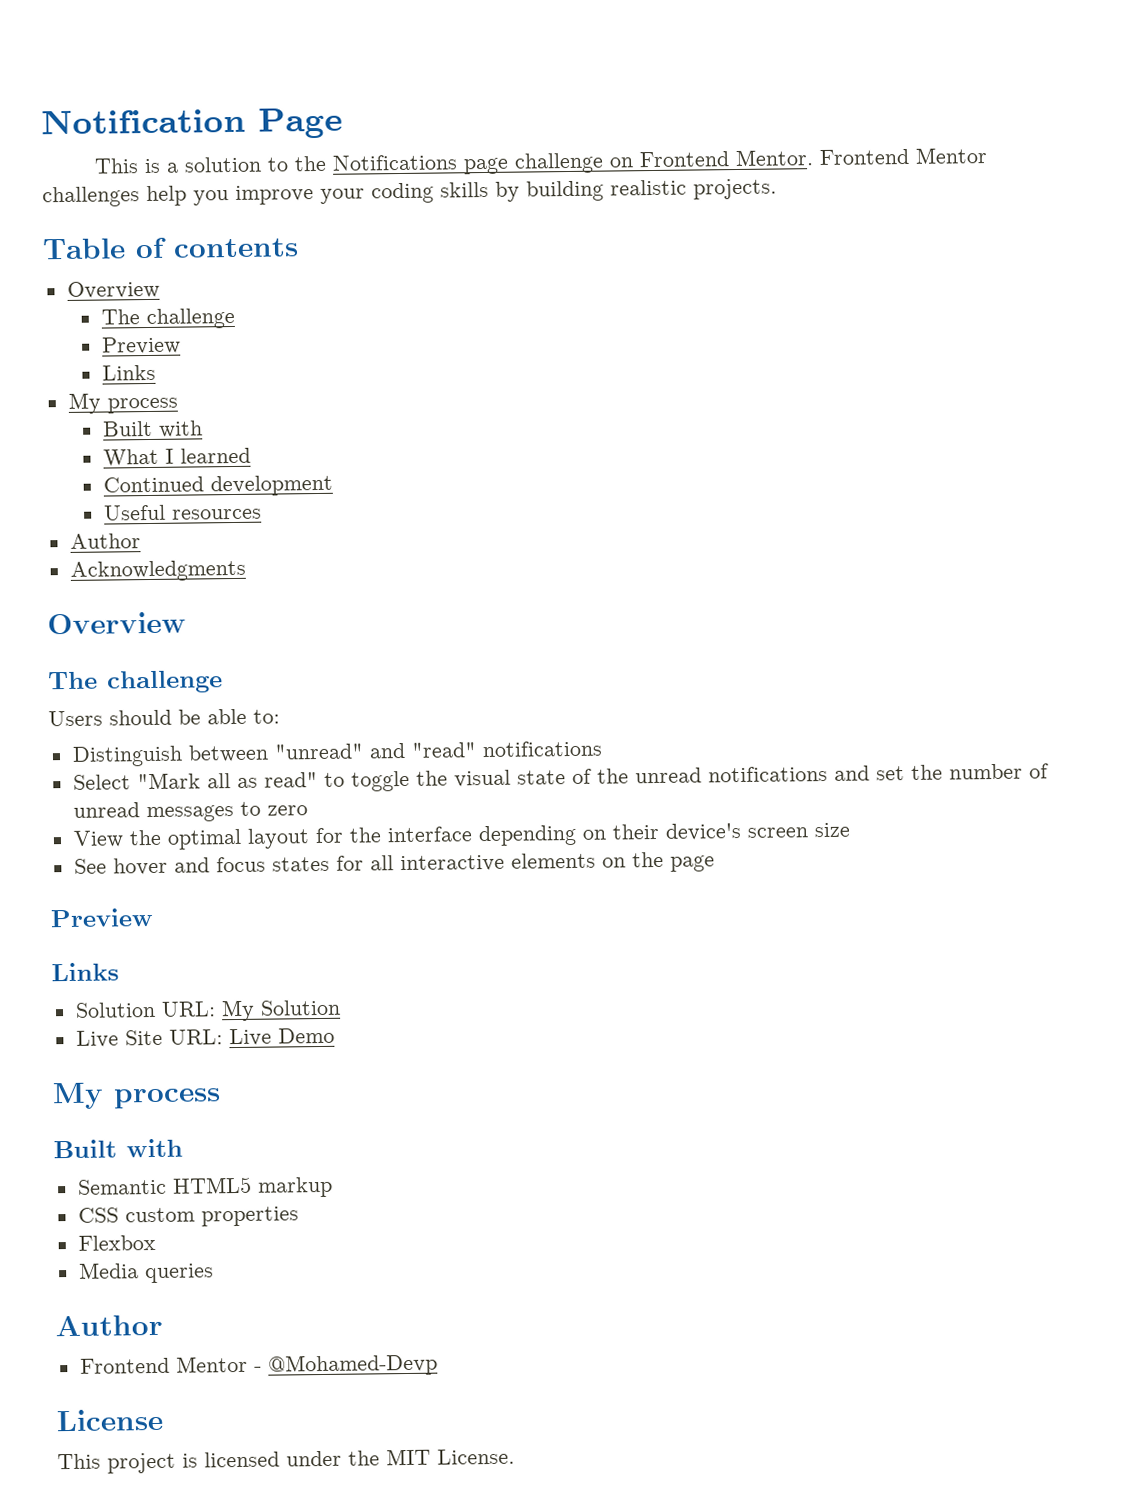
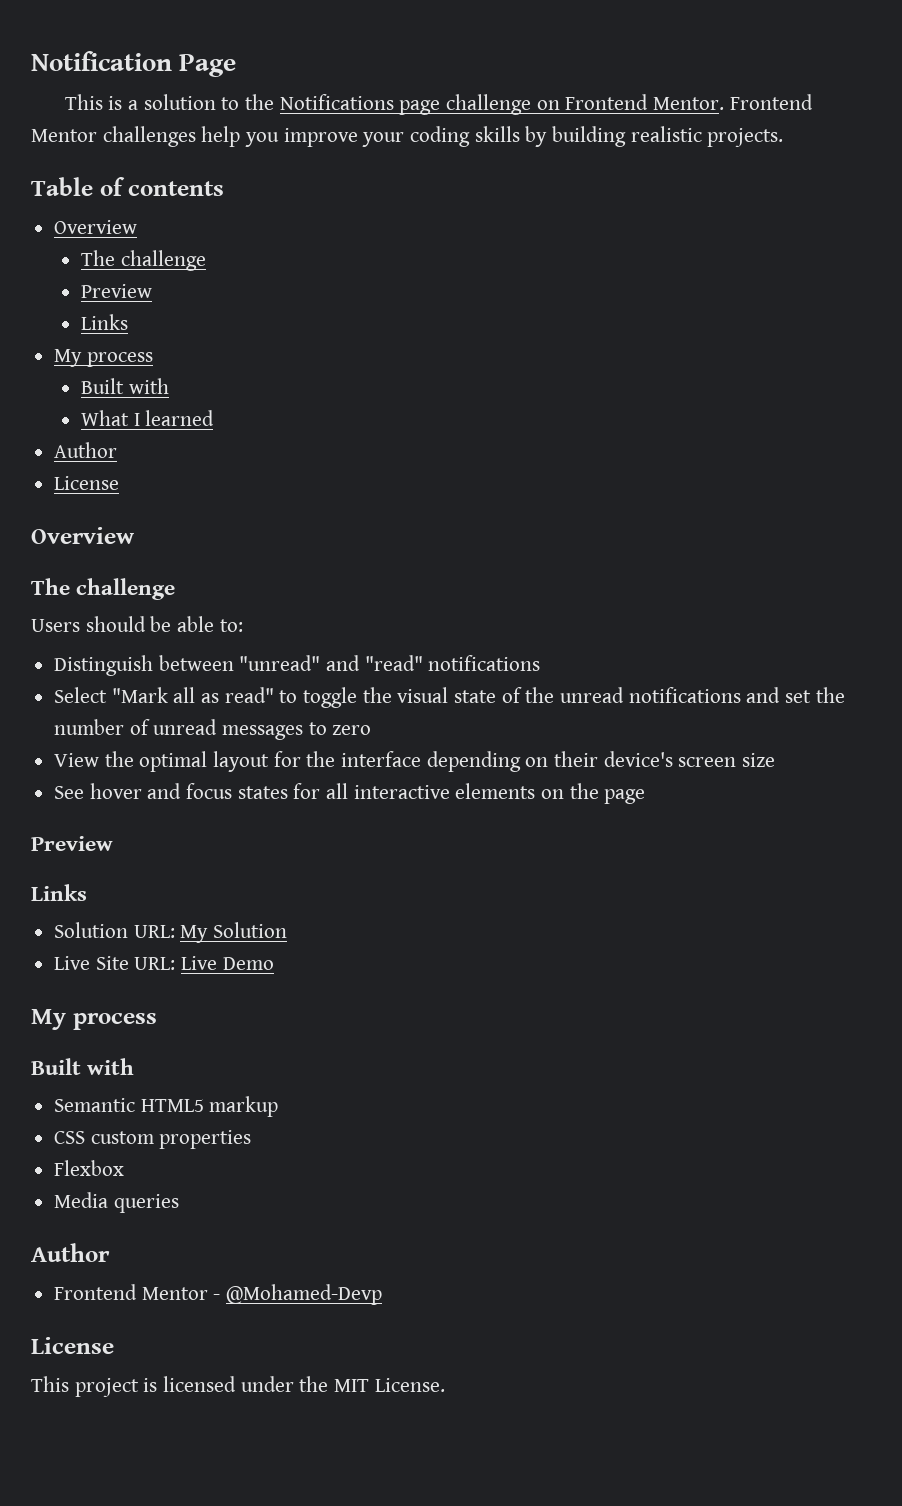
[102,474,333,497] [103,504,262,521] [69,533,141,549] [69,559,246,582] // Continued development // Useful resources // Author // Acknowledgments -> [54,442,118,458] [54,476,120,490] // Author // License

